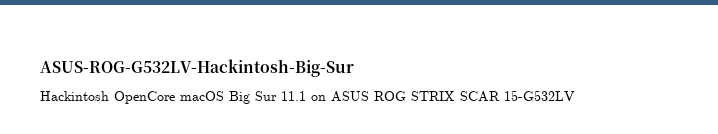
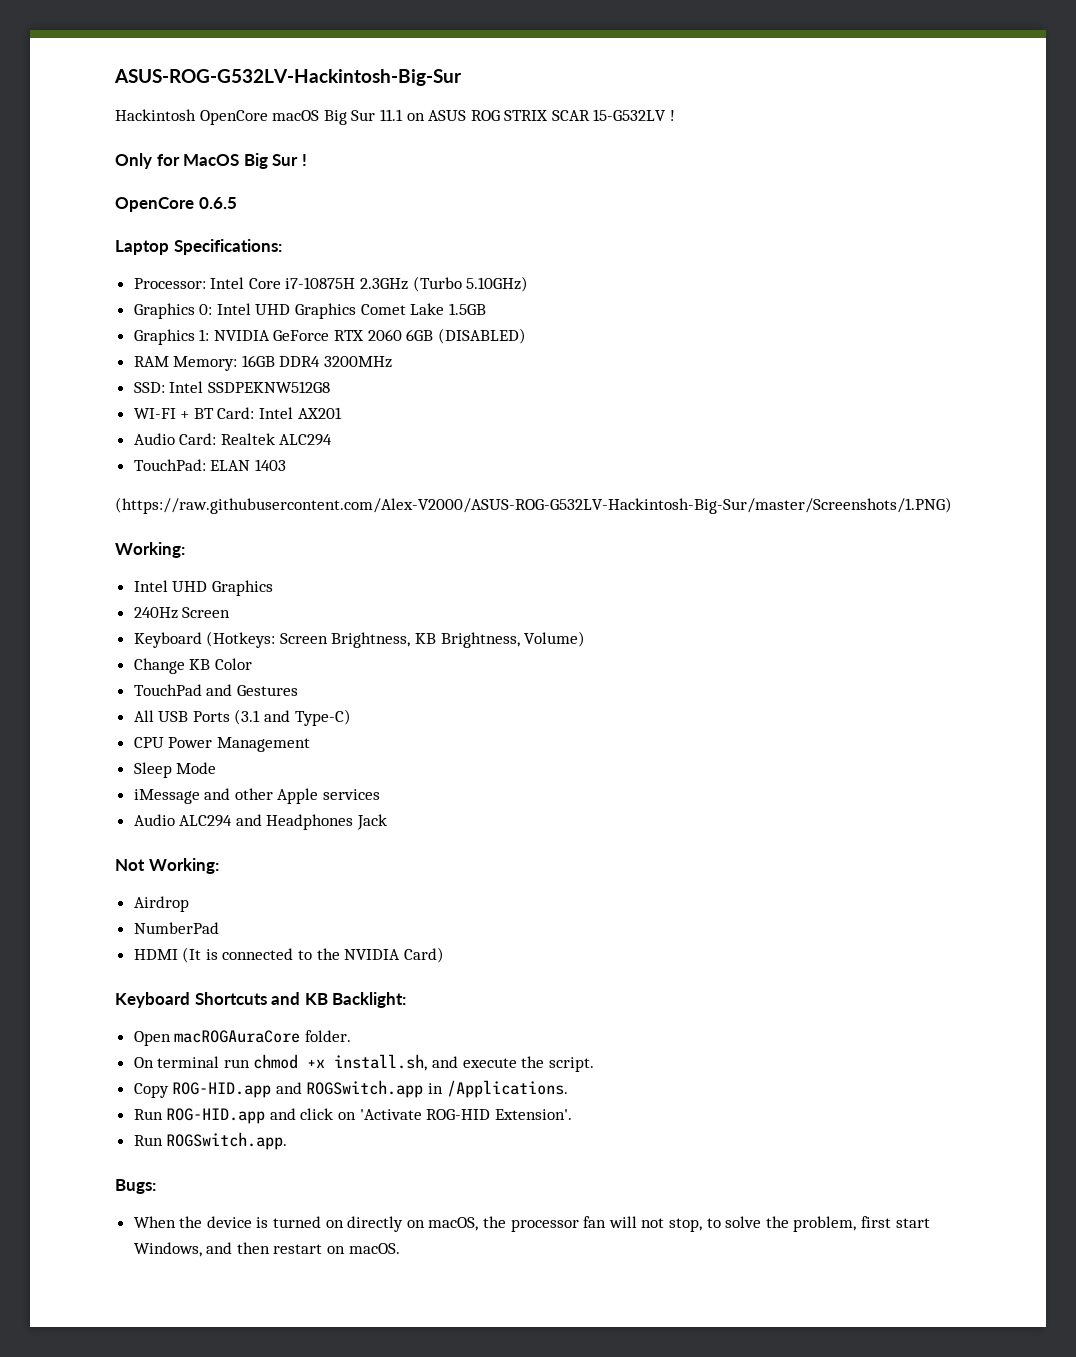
(575, 95) none -> [670,110,676,121] [115,153,307,169] [115,197,237,212] [115,239,282,255] [133,276,529,292] [133,303,486,319] [133,328,526,345] [133,355,393,371] [133,381,330,393] [133,407,342,419] [133,433,333,446] [133,459,286,471] [115,497,952,514] [115,542,185,558] [133,580,273,596] [133,607,231,619] [133,631,586,648] [133,658,252,674] [133,684,298,696] [133,709,351,726] [133,737,310,752] [133,762,217,778] [133,788,381,804] [133,814,388,830] [115,858,219,874] [133,896,189,912] [133,922,219,934] [133,947,444,963] [115,992,407,1008] [133,1030,351,1046] [133,1054,594,1072] [133,1080,568,1098] [133,1108,572,1124] [133,1132,288,1150] [115,1179,156,1194] [133,1216,930,1232] [133,1242,400,1257] ! // Only for MacOS Big Sur ! // OpenCore 0.6.5 // Laptop Specifications: // Processor: Intel Core i7-10875H 2.3GHz (Turbo 5.10GHz) // Graphics 0: Intel UHD Graphics Comet Lake 1.5GB // Graphics 1: NVIDIA GeForce RTX 2060 6GB (DISABLED) // RAM Memory: 16GB DDR4 3200MHz // SSD: Intel SSDPEKNW512G8 // WI-FI + BT Card: Intel AX201 // Audio Card: Realtek ALC294 // TouchPad: ELAN 1403 // (https://raw.githubusercontent.com/Alex-V2000/ASUS-ROG-G532LV-Hackintosh-Big-Sur/master/Screenshots/1.PNG) // Working: // Intel UHD Graphics // 240Hz Screen // Keyboard (Hotkeys: Screen Brightness, KB Brightness, Volume) // Change KB Color // TouchPad and Gestures // All USB Ports (3.1 and Type-C) // CPU Power Management // Sleep Mode // iMessage and other Apple services // Audio ALC294 and Headphones Jack // Not Working: // Airdrop // NumberPad // HDMI (It is connected to the NVIDIA Card) // Keyboard Shortcuts and KB Backlight: // Open macROGAuraCore folder. // On terminal run chmod +x install.sh, and execute the script. // Copy ROG-HID.app and ROGSwitch.app in /Applications. // Run ROG-HID.app and click on 'Activate ROG-HID Extension'. // Run ROGSwitch.app. // Bugs: // When the device is turned on directly on macOS, the processor fan will not stop, to solve the problem, first start Windows, and then restart on macOS.

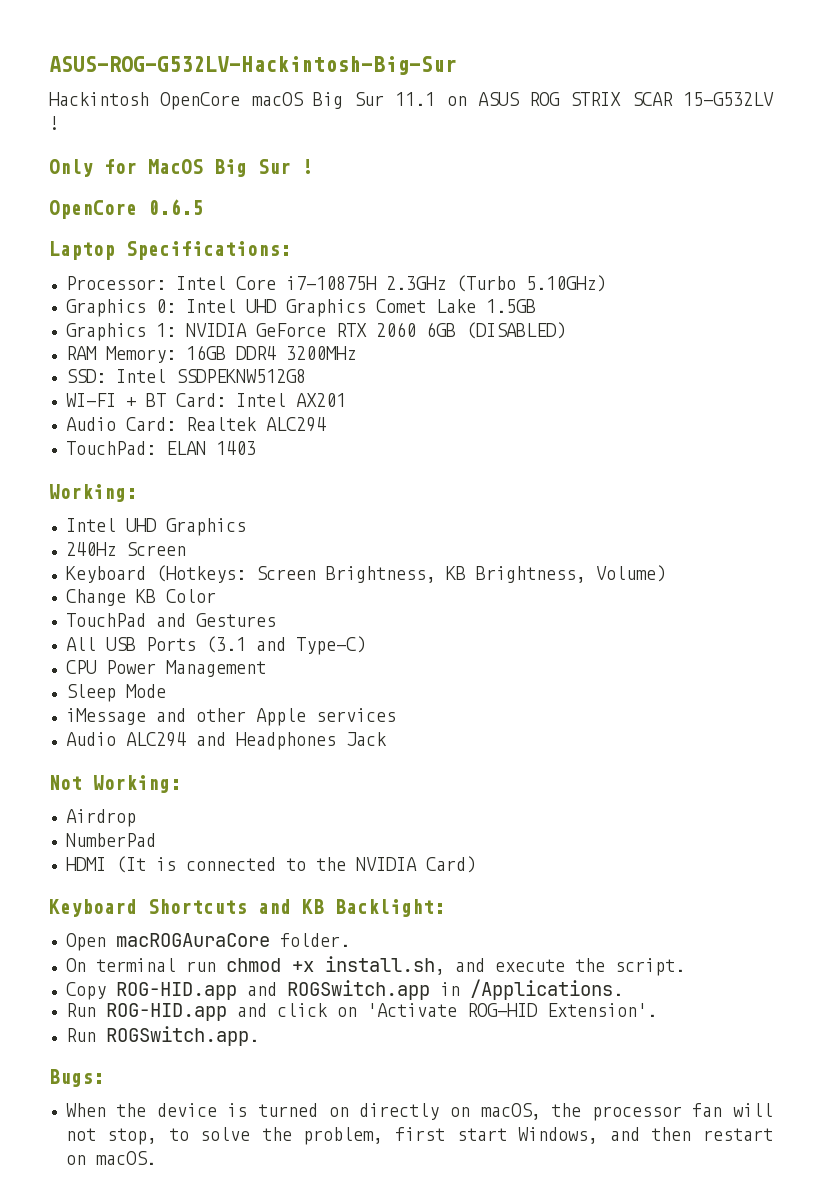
[115,497,952,514] // (https://raw.githubusercontent.com/Alex-V2000/ASUS-ROG-G532LV-Hackintosh-Big-Sur/master/Screenshots/1.PNG) -> (256, 448) none

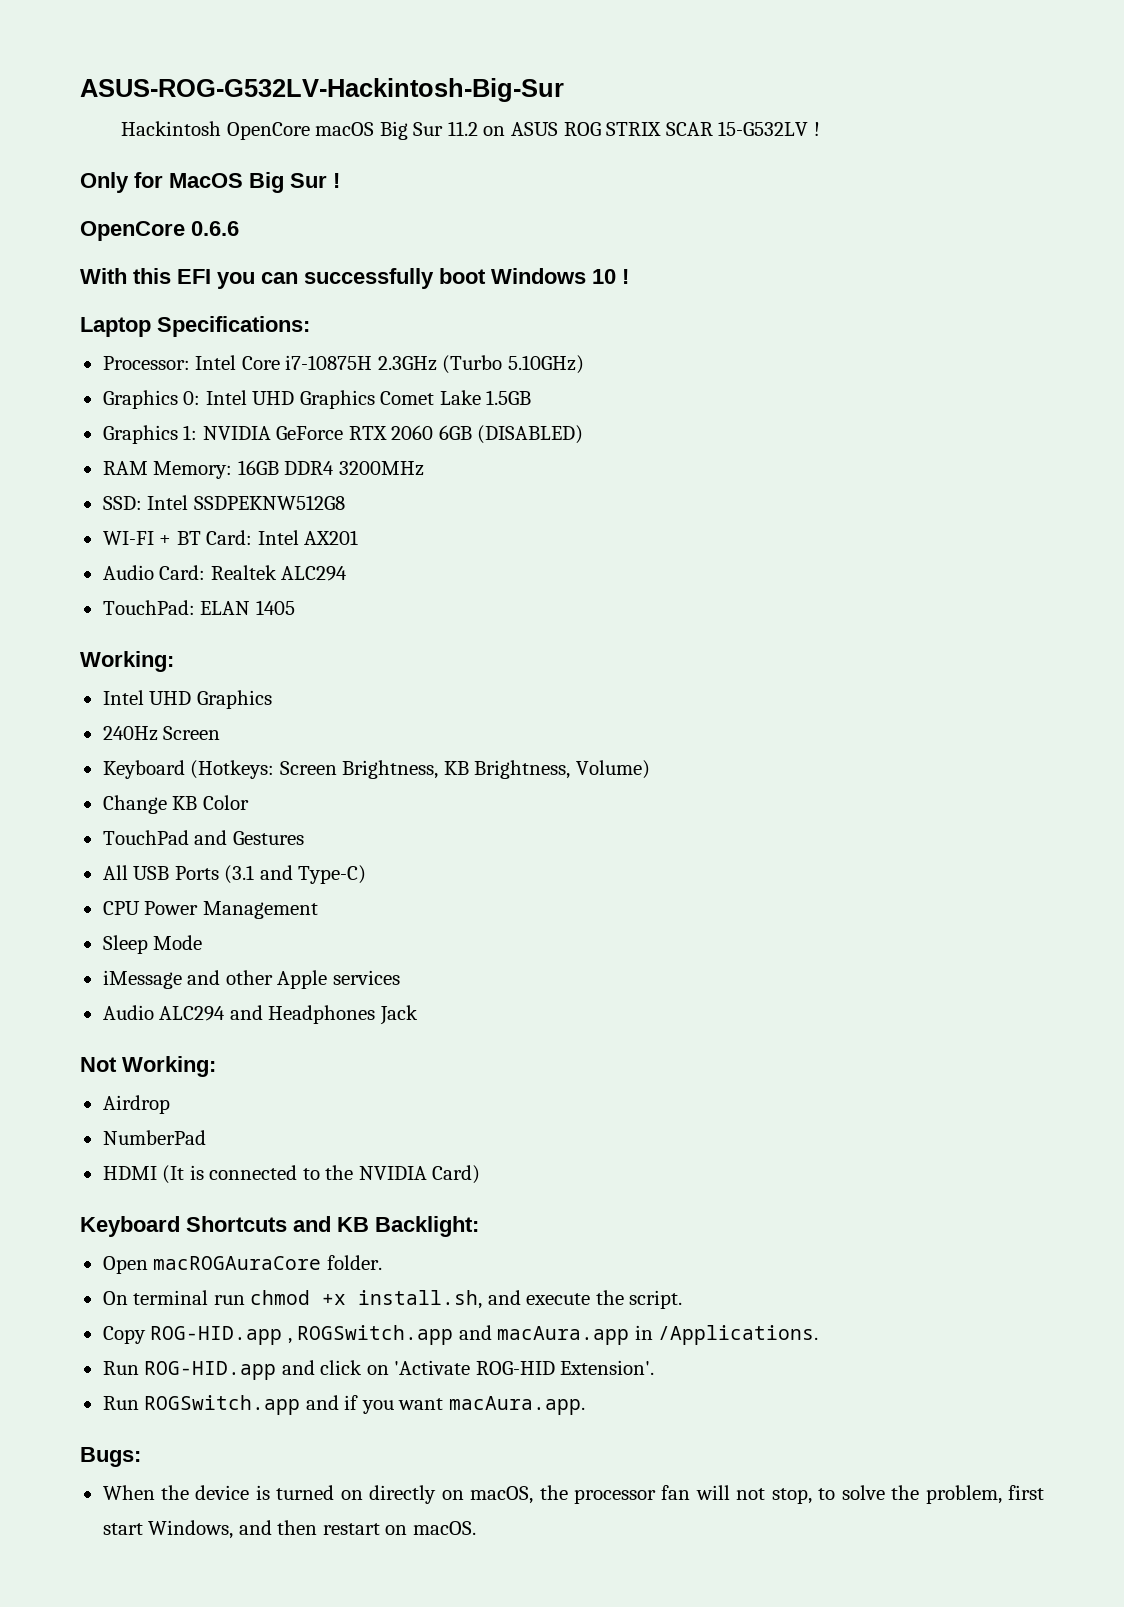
[395,92,436,106] 11.1 -> [447,121,478,136] 11.2
[148,199,203,215] 0.6.5 -> [191,221,239,236] [80,268,629,289] 0.6.6 // With this EFI you can successfully boot Windows 10 !
[215,441,256,455] 1403 -> [255,600,295,615] 1405
[246,980,430,1000] and ROGSwitch.app -> [287,1325,630,1345] , ROGSwitch.app and macAura.app
[105,1026,259,1046] ROGSwitch.app. -> [144,1395,585,1415] ROGSwitch.app and if you want macAura.app.

